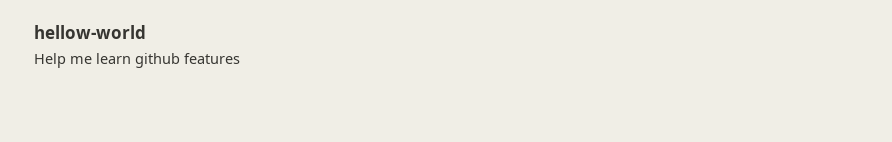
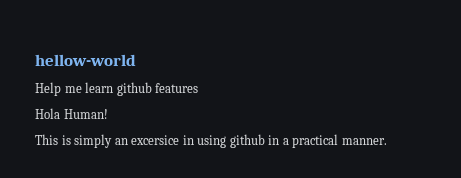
(240, 58) none -> [35,108,108,119] [35,134,387,148] // Hola Human! // This is simply an excersice in using github in a practical manner.

